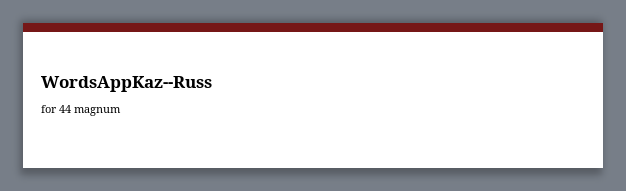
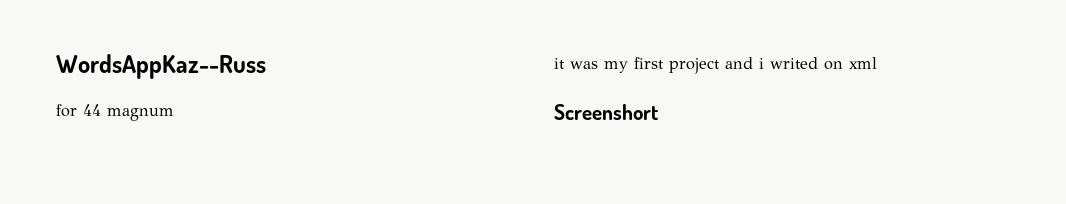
(121, 111) none -> [554,57,877,74] [554,104,658,120] // it was my first project and i writed on xml // Screenshort

